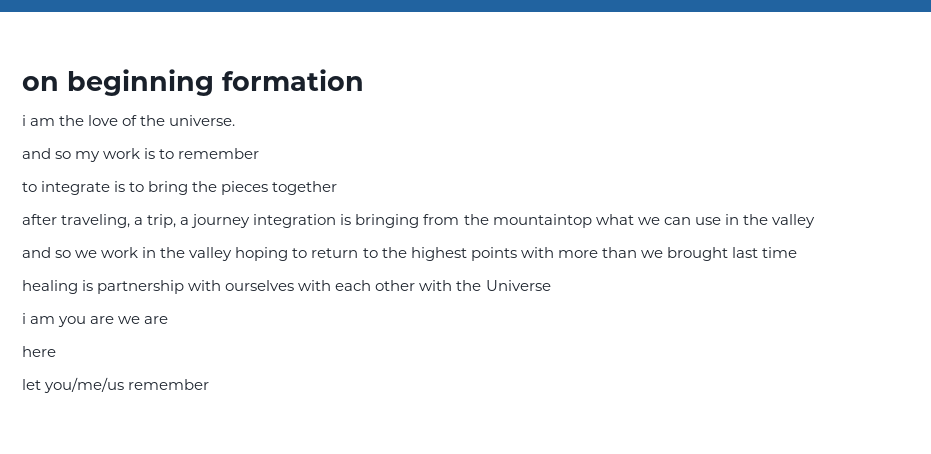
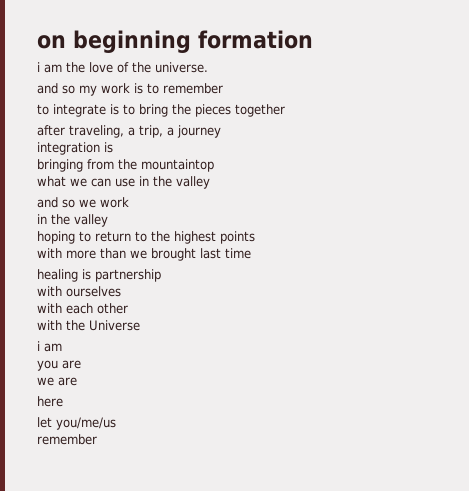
(251, 221) none -> (221, 131) //
(352, 219) none -> (113, 147) //
(592, 221) none -> (214, 165) //
[142,247,233,261] in the valley -> [37,214,108,227] // in the valley //
(517, 254) none -> (255, 237) //
(185, 287) none -> (161, 275) //
(295, 285) none -> (121, 291) //
(416, 285) none -> (128, 308) //
(56, 320) none -> (62, 347) //
(115, 320) none -> (81, 364) //
(125, 385) none -> (116, 423) //

